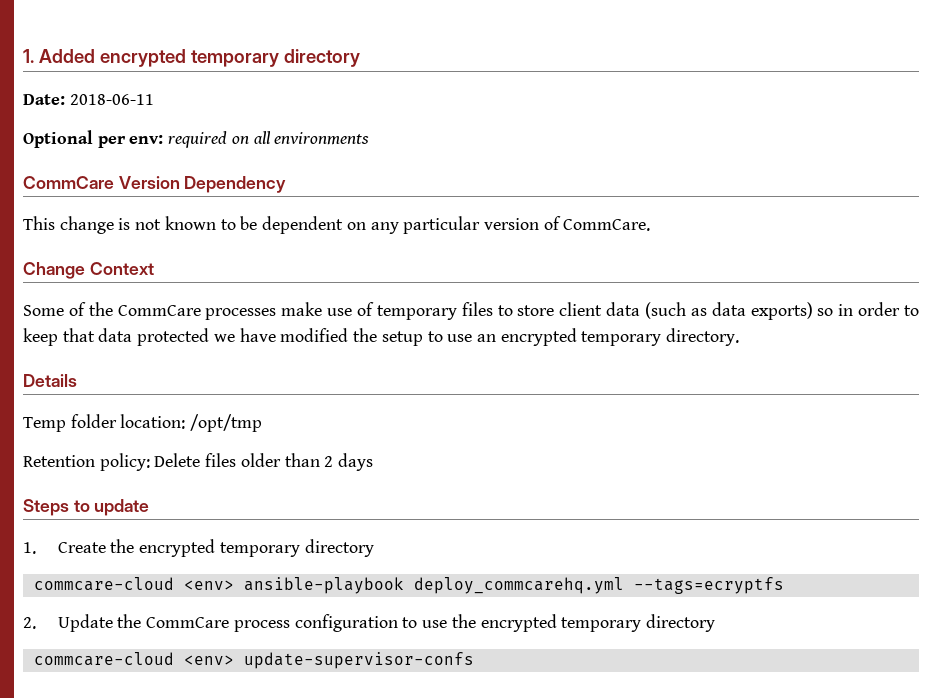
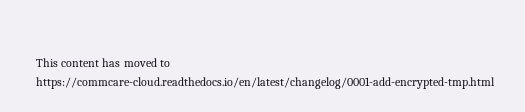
[23,49,360,67] [23,94,154,105] [23,130,370,148] [23,176,287,193] [23,216,651,234] [23,262,154,279] [23,302,920,320] [23,328,740,346] [23,374,77,387] [23,414,263,432] [23,453,374,471] [23,499,150,516] [23,539,374,557] [33,577,784,594] [23,614,715,632] [33,652,474,669] 1. Added encrypted temporary directory // Date: 2018-06-11 // Optional per env: required on all environments // CommCare Version Dependency // This change is not known to be dependent on any particular version of CommCare. // Change Context // Some of the CommCare processes make use of temporary files to store client data (such as data exports) so in order to keep that data protected we have modified the setup to use an encrypted temporary directory. // Details // Temp folder location: /opt/tmp // Retention policy: Delete files older than 2 days // Steps to update // 1. Create the encrypted temporary directory // commcare-cloud <env> ansible-playbook deploy_commcarehq.yml --tags=ecryptfs // 2. Update the CommCare process configuration to use the encrypted temporary directory // commcare-cloud <env> update-supervisor-confs -> [36,58,170,67] [36,77,495,89] This content has moved to https://commcare-cloud.readthedocs.io/en/latest/changelog/0001-add-encrypted-tmp.html

